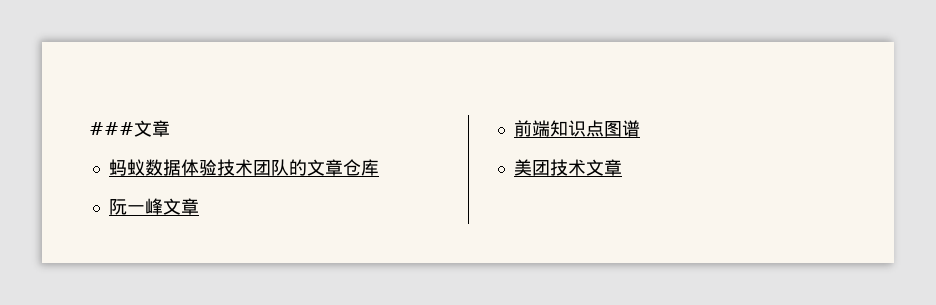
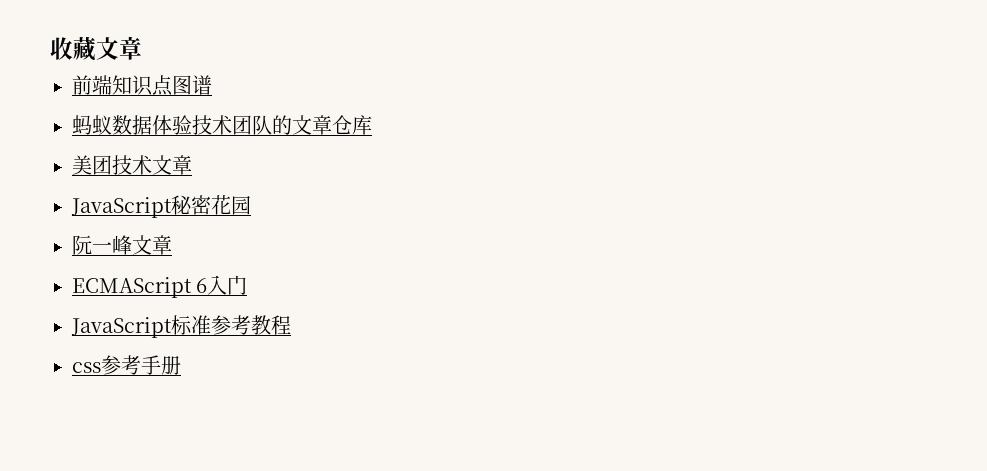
[89,120,170,137] ###文章 -> [50,36,142,61] [72,75,212,96] 收藏文章 // 前端知识点图谱
[108,198,199,215] [513,120,640,137] [513,159,622,176] 阮一峰文章 // 前端知识点图谱 // 美团技术文章 -> [72,155,192,175] [71,195,251,218] [72,235,172,255] [72,275,248,298] [71,315,291,338] [72,355,181,375] 美团技术文章 // JavaScript秘密花园 // 阮一峰文章 // ECMAScript 6入门 // JavaScript标准参考教程 // css参考手册

